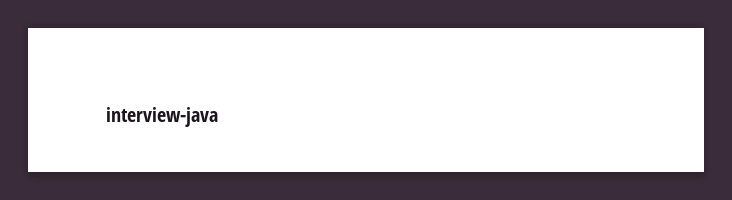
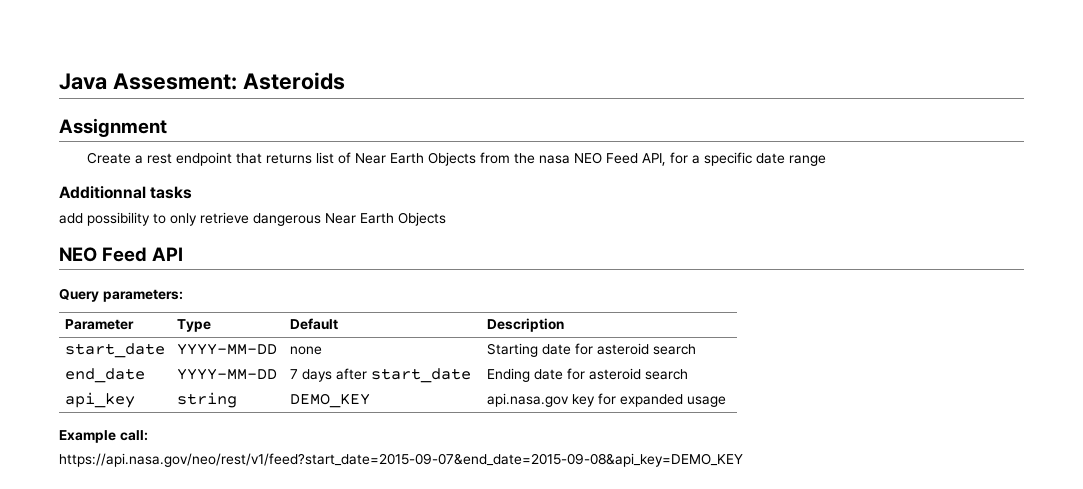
[106,107,218,127] interview-java -> [59,72,345,90] [59,118,167,137] [86,152,826,166] [59,186,193,199] [59,212,446,226] [59,247,184,262] [59,288,183,302] [64,319,134,330] [176,319,211,332] [289,318,338,330] [486,318,564,332] [64,343,165,358] [176,343,277,355] [289,346,322,355] [486,343,696,357] [64,368,145,383] [176,368,277,380] [289,368,471,383] [486,368,688,382] [64,392,135,408] [176,392,237,408] [289,393,370,408] [486,393,726,407] [59,430,148,443] [59,453,743,467] Java Assesment: Asteroids // Assignment // Create a rest endpoint that returns list of Near Earth Objects from the nasa NEO Feed API, for a specific date range // Additionnal tasks // add possibility to only retrieve dangerous Near Earth Objects // NEO Feed API // Query parameters: // Parameter | Type | Default | Description // start_date | YYYY-MM-DD | none | Starting date for asteroid search // end_date | YYYY-MM-DD | 7 days after start_date | Ending date for asteroid search // api_key | string | DEMO_KEY | api.nasa.gov key for expanded usage // Example call: // https://api.nasa.gov/neo/rest/v1/feed?start_date=2015-09-07&end_date=2015-09-08&api_key=DEMO_KEY

